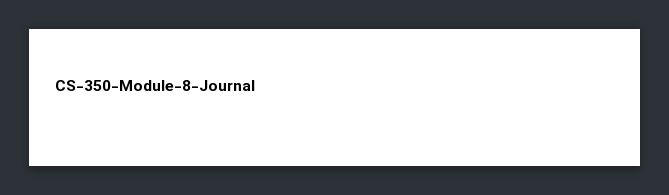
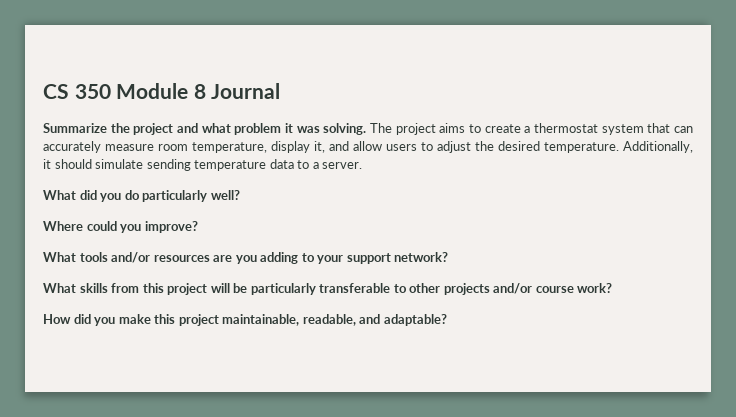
[55,80,255,91] CS-350-Module-8-Journal -> [43,83,281,99] [43,123,693,135] [43,141,693,153] [43,159,363,171] [43,190,240,202] [43,221,198,233] [43,252,449,264] [43,283,613,295] [43,314,447,326] CS 350 Module 8 Journal // Summarize the project and what problem it was solving. The project aims to create a thermostat system that can accurately measure room temperature, display it, and allow users to adjust the desired temperature. Additionally, it should simulate sending temperature data to a server. // What did you do particularly well? // Where could you improve? // What tools and/or resources are you adding to your support network? // What skills from this project will be particularly transferable to other projects and/or course work? // How did you make this project maintainable, readable, and adaptable?

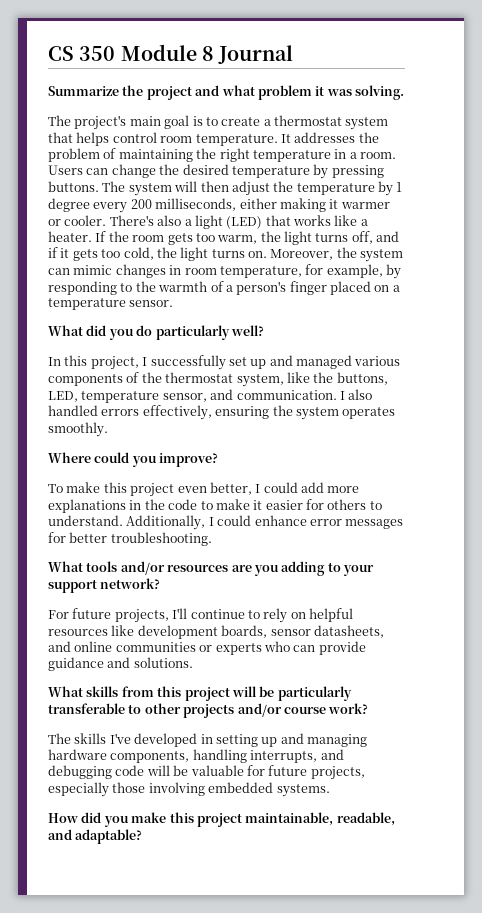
[370,123,466,135] The project aims -> [48,115,203,130] // The project's main goal is
[674,126,693,133] [43,141,693,153] [43,159,363,171] can accurately measure room temperature, display it, and allow users to adjust the desired temperature. Additionally, it should simulate sending temperature data to a server. -> [76,132,379,146] [48,148,396,162] [48,164,384,179] [48,181,403,196] [48,198,390,213] [48,215,368,229] [48,231,400,245] [48,247,404,262] [48,264,401,279] [48,281,400,295] [48,298,174,310] helps control room temperature. It addresses the problem of maintaining the right temperature in a room. Users can change the desired temperature by pressing buttons. The system will then adjust the temperature by 1 degree every 200 milliseconds, either making it warmer or cooler. There's also a light (LED) that works like a heater. If the room gets too warm, the light turns off, and if it gets too cold, the light turns on. Moreover, the system can mimic changes in room temperature, for example, by responding to the warmth of a person's finger placed on a temperature sensor.
[43,221,198,233] Where could you improve? -> [48,355,401,370] [48,372,388,387] [48,389,373,403] [48,405,396,420] [48,422,108,437] [48,452,219,467] [48,482,360,497] [48,499,382,513] [48,515,404,530] [48,532,212,546] In this project, I successfully set up and managed various components of the thermostat system, like the buttons, LED, temperature sensor, and communication. I also handled errors effectively, ensuring the system operates smoothly. // Where could you improve? // To make this project even better, I could add more explanations in the code to make it easier for others to understand. Additionally, I could enhance error messages for better troubleshooting.
(449, 257) none -> [48,608,353,623] [48,625,384,639] [48,641,366,655] [48,657,193,671] // For future projects, I'll continue to rely on helpful resources like development boards, sensor datasheets, and online communities or experts who can provide guidance and solutions.
(613, 288) none -> [48,733,367,747] [48,749,344,763] [48,765,365,780] [48,782,330,797] // The skills I've developed in setting up and managing hardware components, handling interrupts, and debugging code will be valuable for future projects, especially those involving embedded systems.

